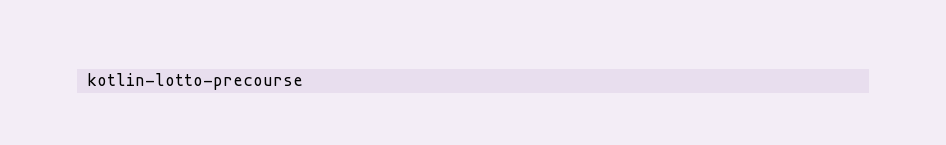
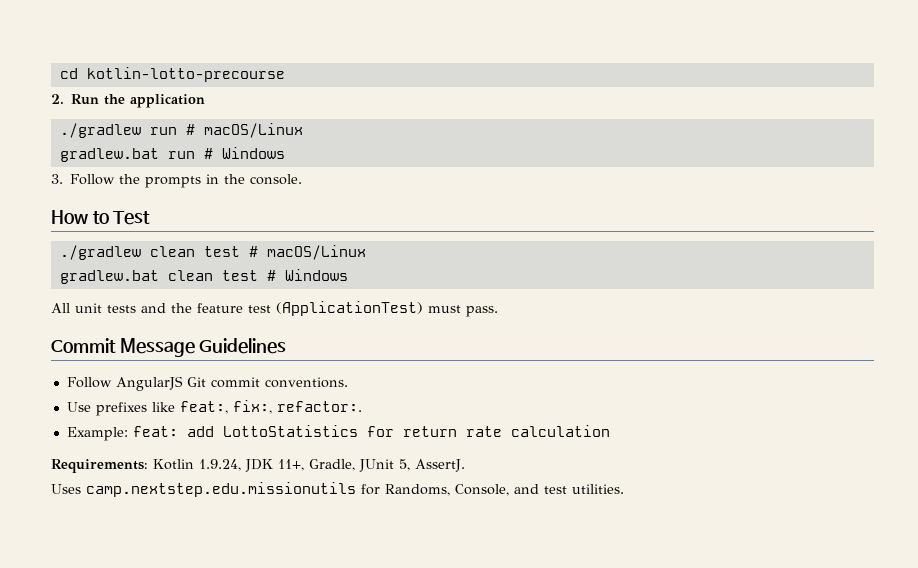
(87, 81) none -> [59,68,78,79] cd
(304, 81) none -> [51,94,206,108] [59,123,303,138] [59,147,285,162] [51,174,303,188] [51,210,151,225] [59,245,366,260] [59,269,348,284] [51,301,498,317] [51,338,287,357] [66,376,348,391] [66,400,362,416] [66,425,610,441] [51,459,465,473] [51,482,624,497] // 2. Run the application // ./gradlew run # macOS/Linux // gradlew.bat run # Windows // 3. Follow the prompts in the console. // How to Test // ./gradlew clean test # macOS/Linux // gradlew.bat clean test # Windows // All unit tests and the feature test (ApplicationTest) must pass. // Commit Message Guidelines // Follow AngularJS Git commit conventions. // Use prefixes like feat:, fix:, refactor:. // Example: feat: add LottoStatistics for return rate calculation // Requirements: Kotlin 1.9.24, JDK 11+, Gradle, JUnit 5, AssertJ. // Uses camp.nextstep.edu.missionutils for Randoms, Console, and test utilities.

